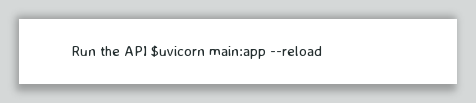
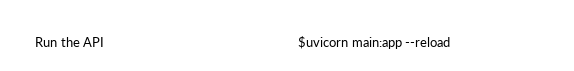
(147, 51) none -> (105, 42) //

